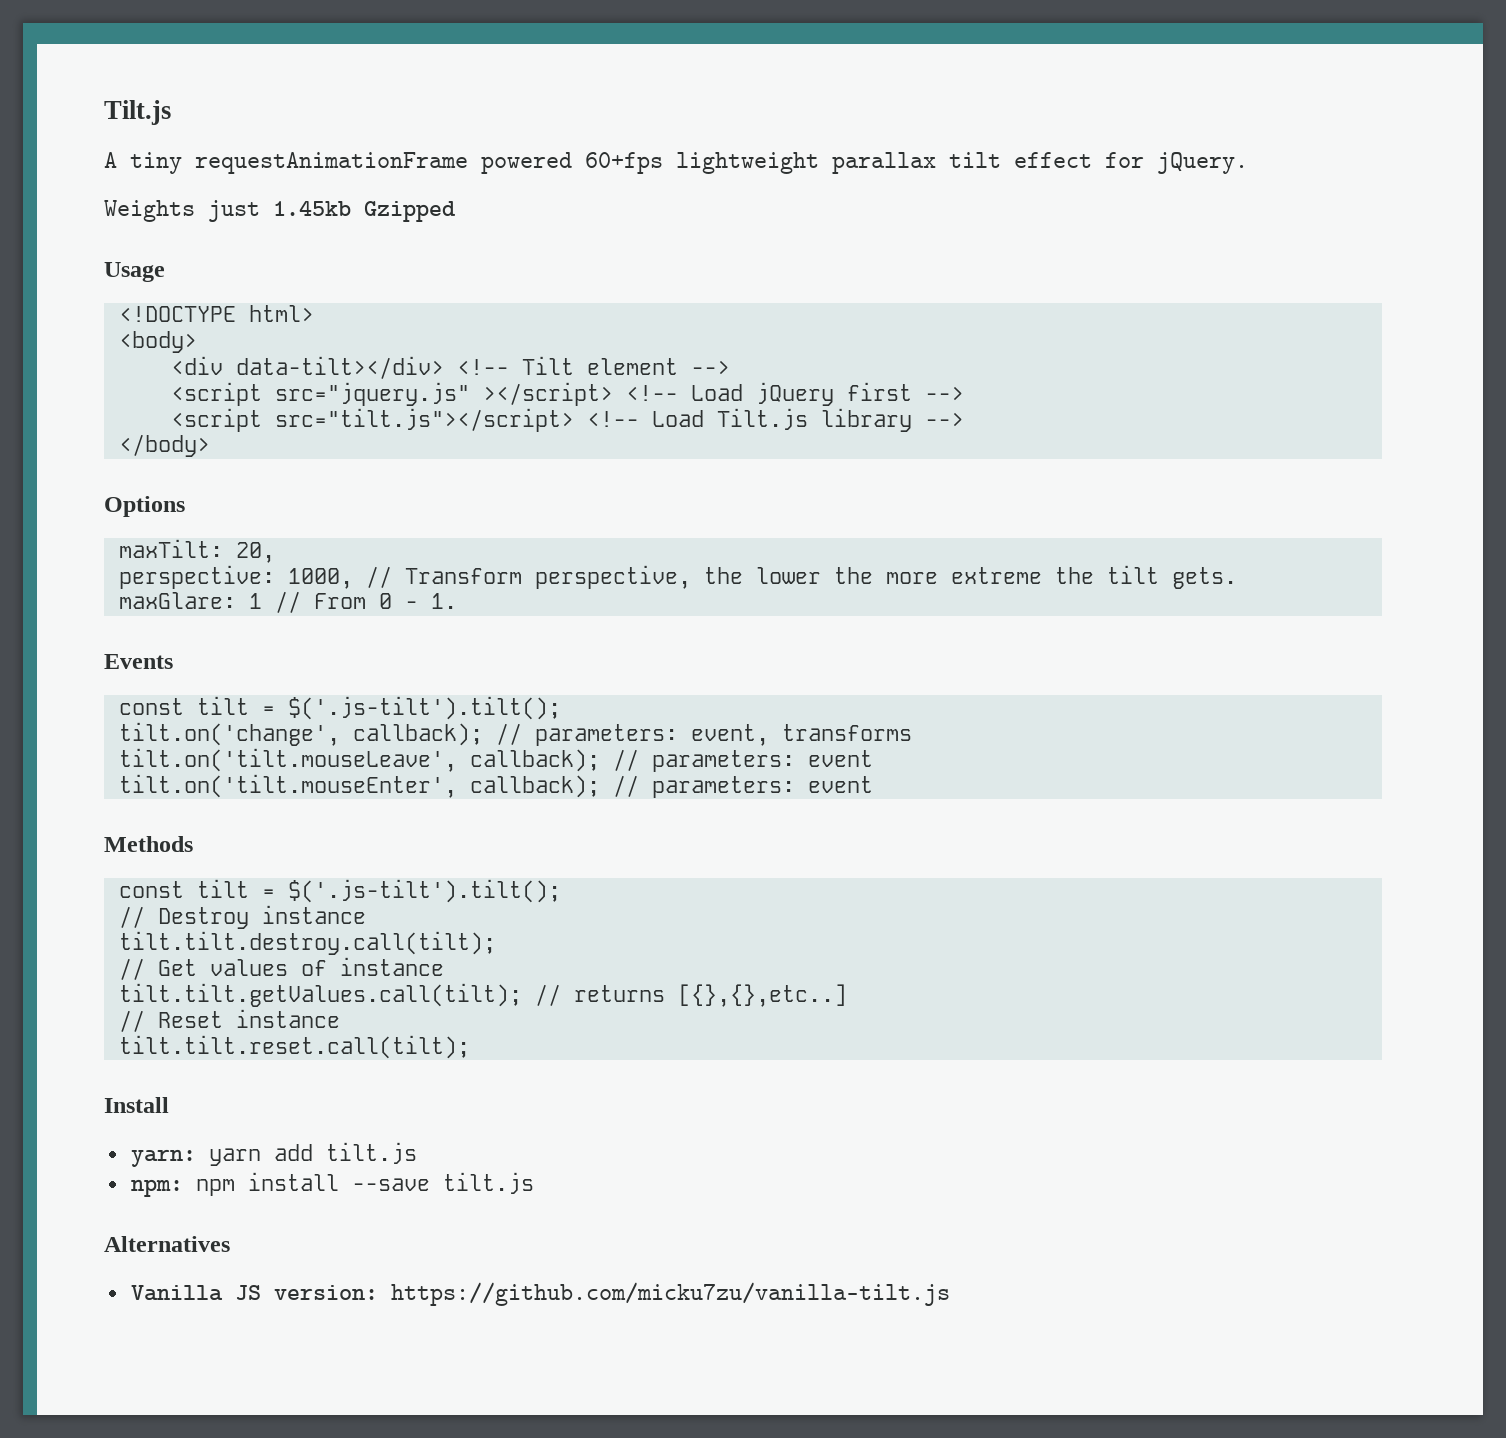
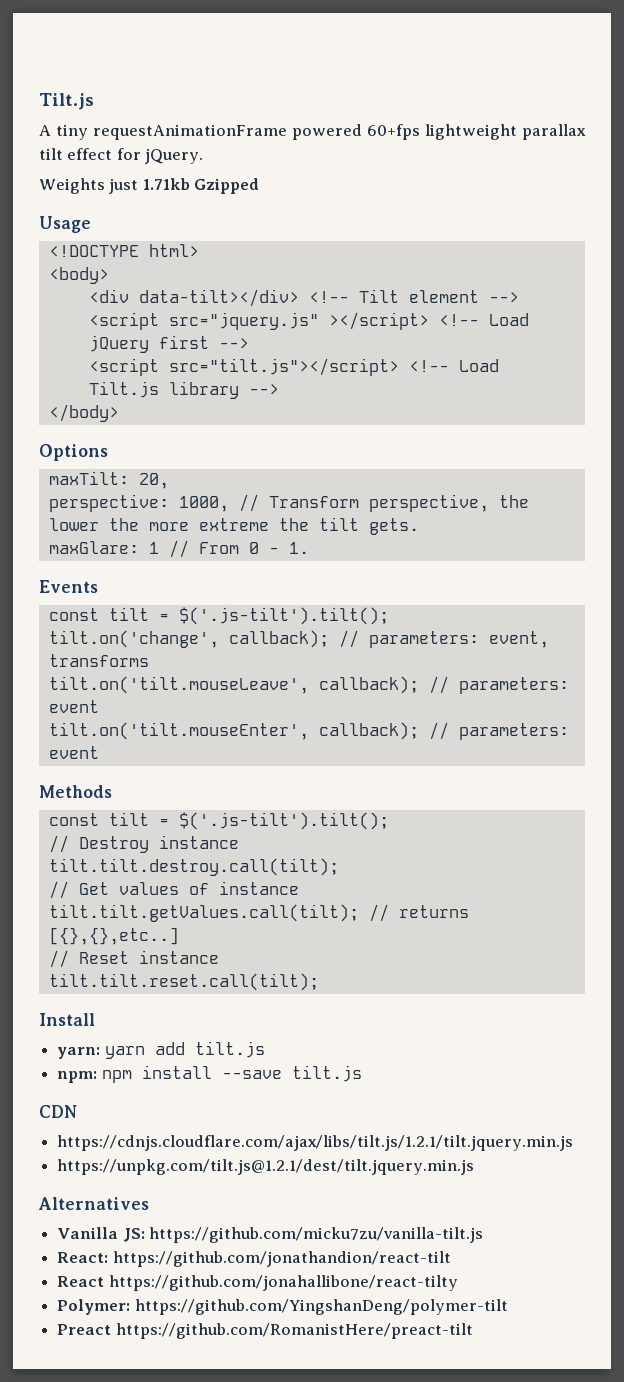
[273,201,351,216] 1.45kb -> [142,178,190,190] 1.71kb
(534, 1183) none -> [39,1105,77,1118] [57,1135,574,1151] [57,1159,475,1175] // CDN // https://cdnjs.cloudflare.com/ajax/libs/tilt.js/1.2.1/tilt.jquery.min.js // https://unpkg.com/tilt.js@1.2.1/dest/tilt.jquery.min.js
[234,1285,378,1300] JS version: -> [122,1228,145,1242] JS:
(950, 1294) none -> [57,1251,451,1267] [57,1275,458,1291] [57,1299,508,1315] [57,1323,473,1339] // React: https://github.com/jonathandion/react-tilt // React https://github.com/jonahallibone/react-tilty // Polymer: https://github.com/YingshanDeng/polymer-tilt // Preact https://github.com/RomanistHere/preact-tilt

